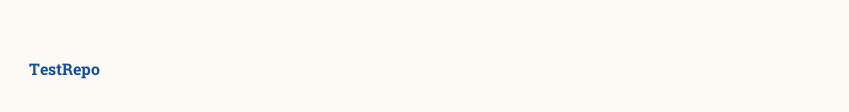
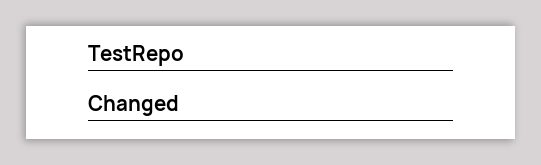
(100, 71) none -> [88,95,179,116] // Changed

